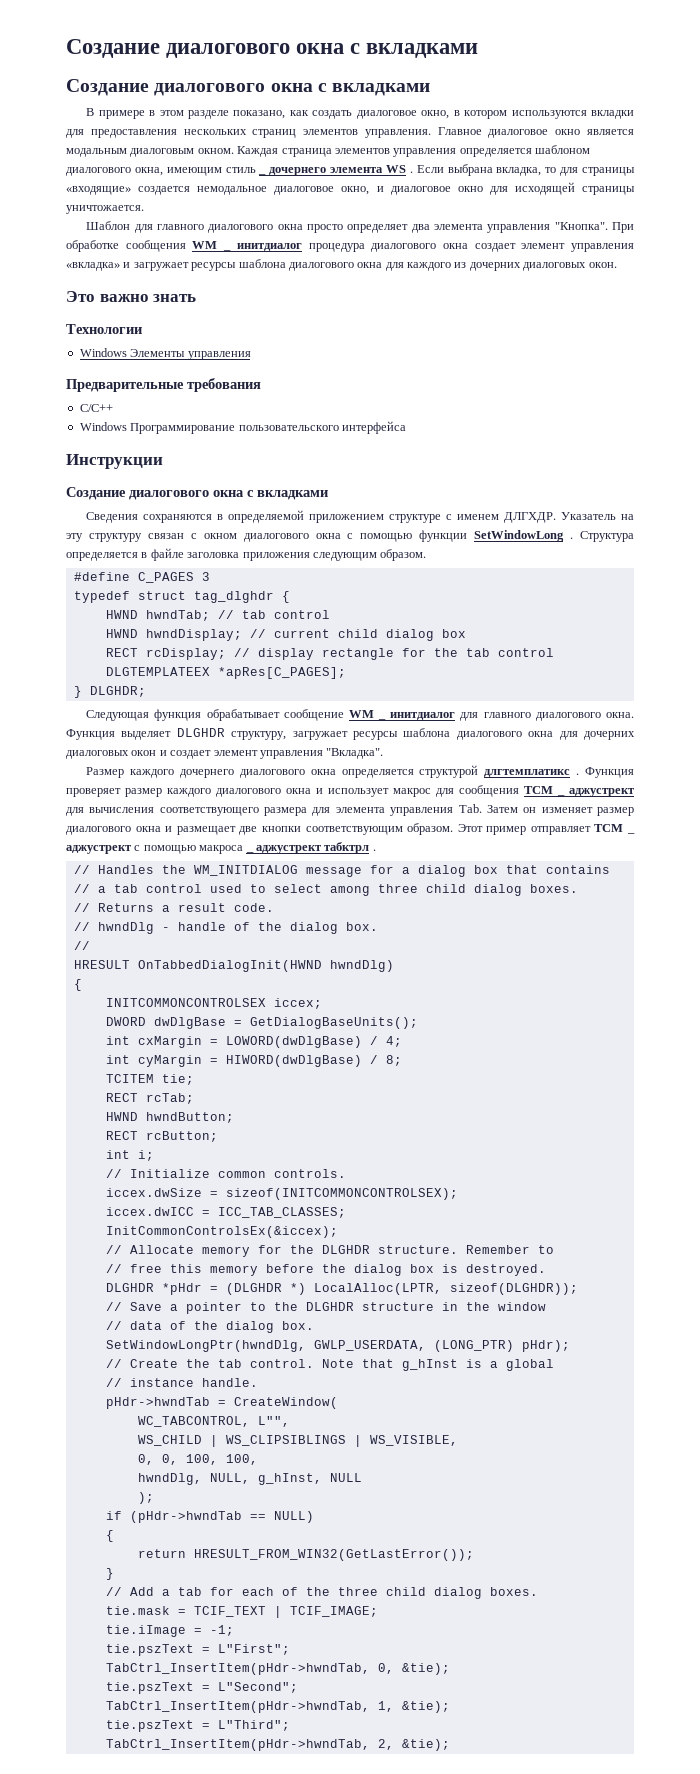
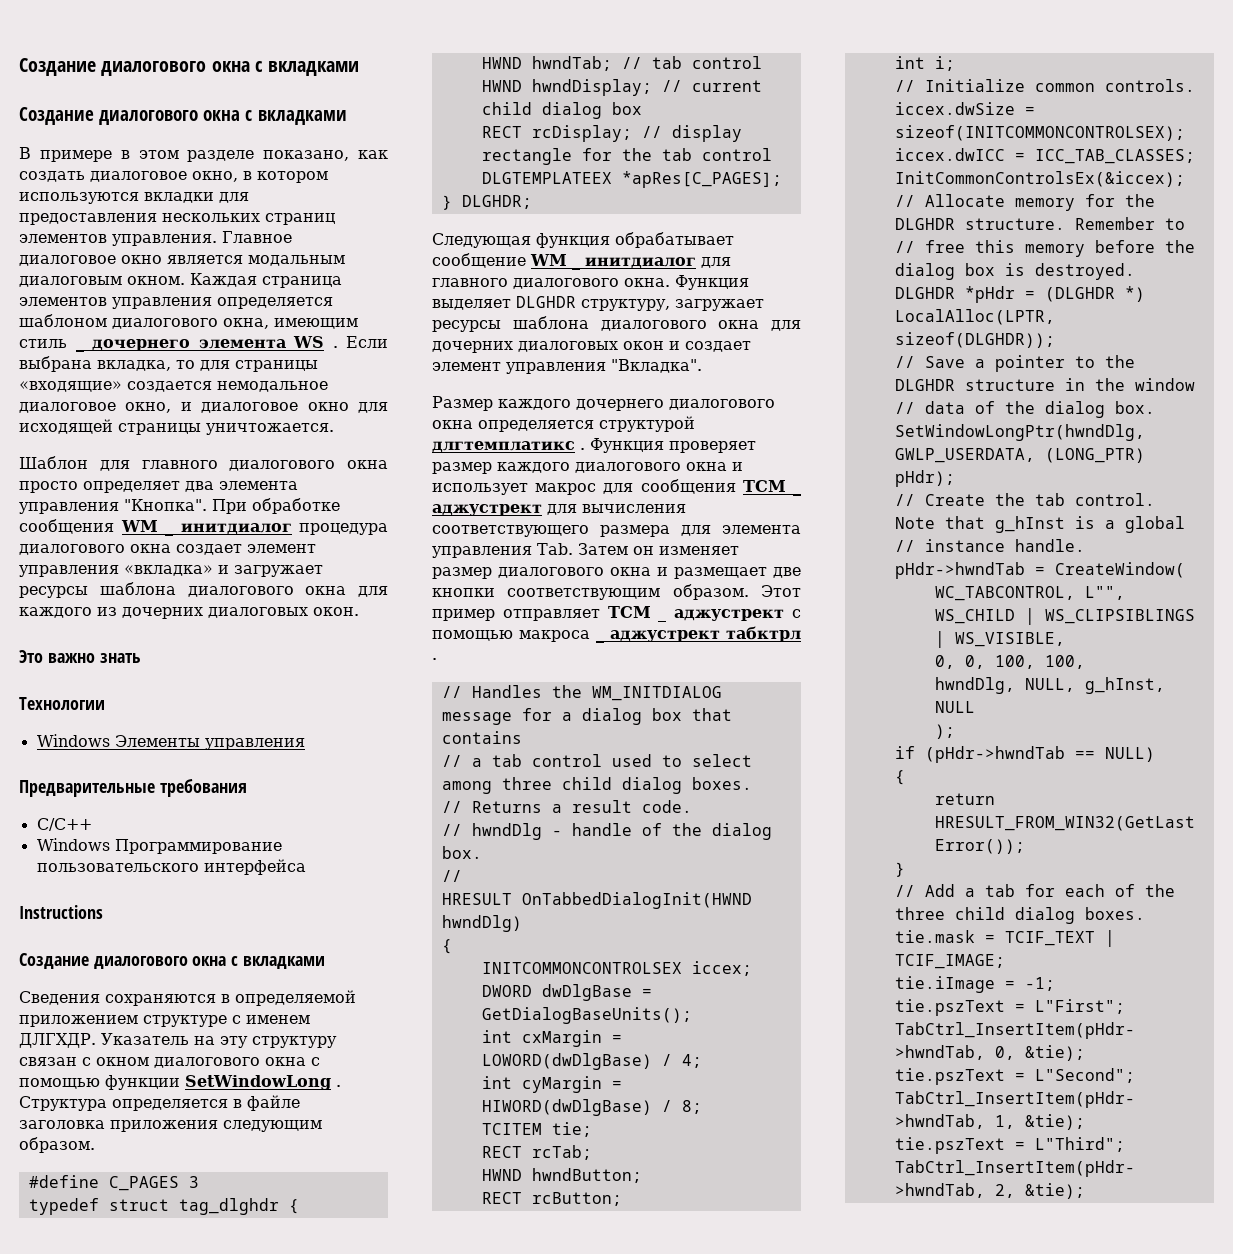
[66,454,163,469] Инструкции -> [19,905,103,919] Instructions

